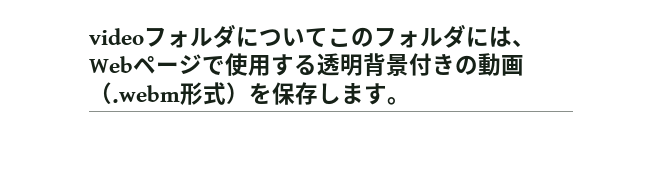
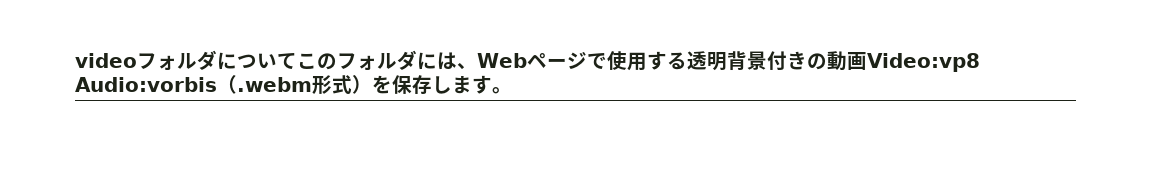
(524, 65) none -> [866,53,980,72] [75,77,217,92] Video:vp8 Audio:vorbis

